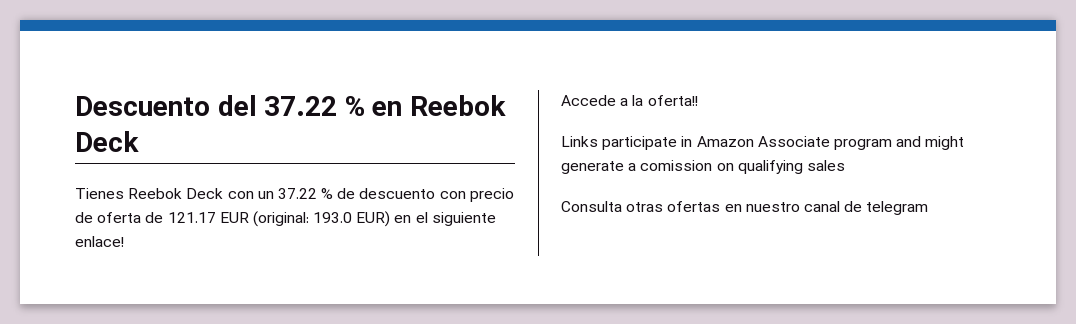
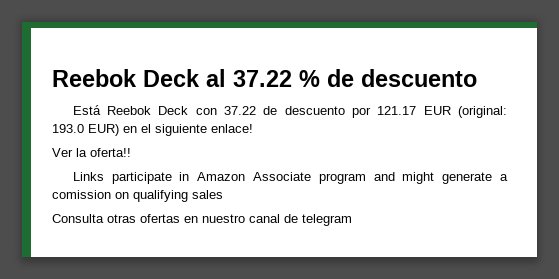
[75,95,506,116] [75,131,139,152] [75,188,514,202] [75,212,164,223] Descuento del 37.22 % en Reebok Deck // Tienes Reebok Deck con un 37.22 % de descuento con precio de oferta de -> [52,69,477,87] [72,105,372,118] Reebok Deck al 37.22 % de descuento // Está Reebok Deck con 37.22 de descuento por
[561,95,629,106] Accede a -> [52,148,73,157] Ver

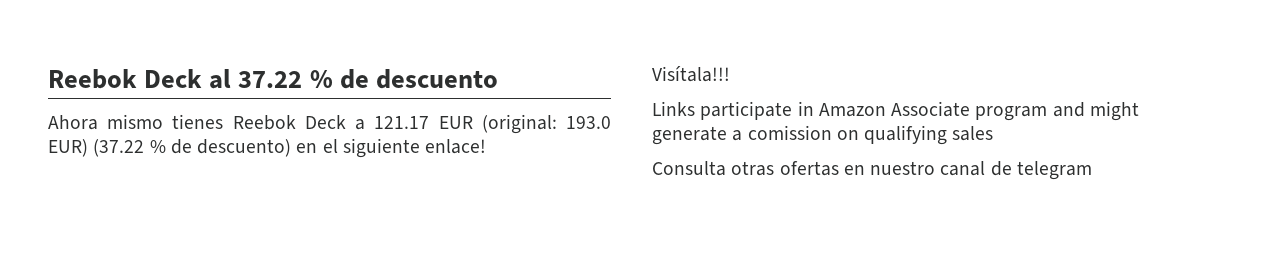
[72,105,372,118] Está Reebok Deck con 37.22 de descuento por -> [48,114,366,130] Ahora mismo tienes Reebok Deck a
(119, 130) none -> [93,139,292,157] (37.22 % de descuento)
[52,148,131,157] Ver la oferta!! -> [652,66,730,82] Visítala!!!

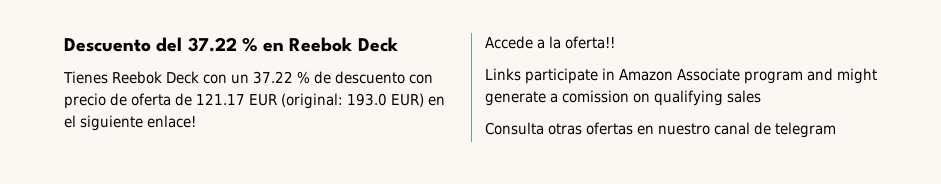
[48,69,498,89] [48,114,366,130] Reebok Deck al 37.22 % de descuento // Ahora mismo tienes Reebok Deck a -> [64,37,398,52] [63,71,433,84] [64,93,192,109] Descuento del 37.22 % en Reebok Deck // Tienes Reebok Deck con un 37.22 % de descuento con precio de oferta de
[93,139,292,157] (37.22 % de descuento) -> (424, 100) none
[652,66,730,82] Visítala!!! -> [485,36,615,49] Accede a la oferta!!

